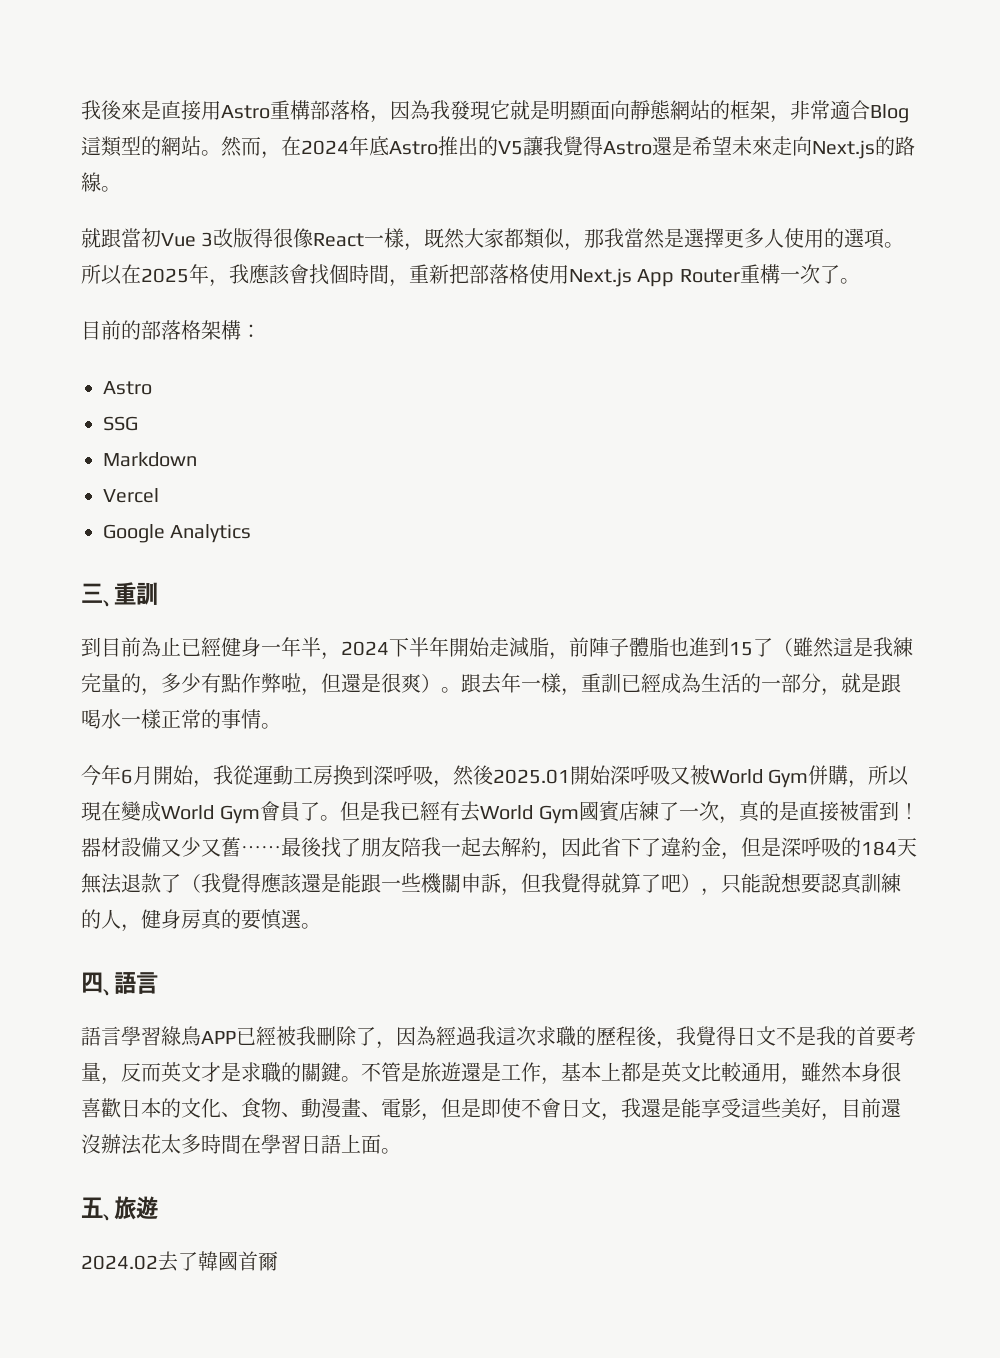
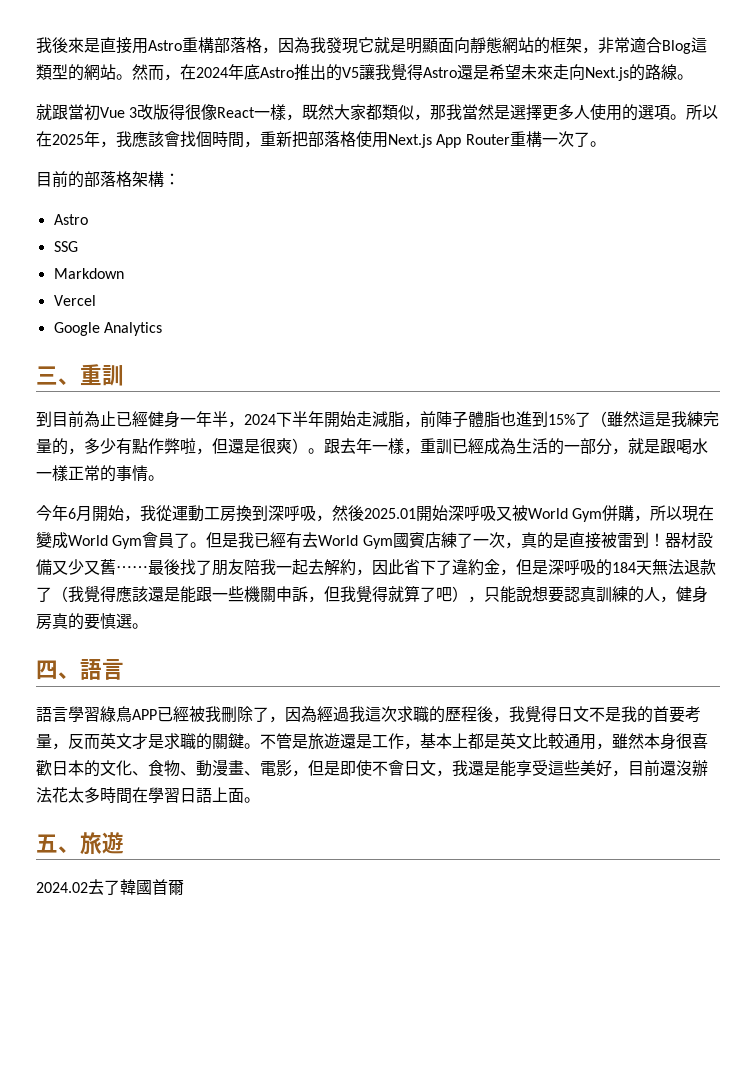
[729,642,753,656] 15 -> [548,414,575,425] 15%

